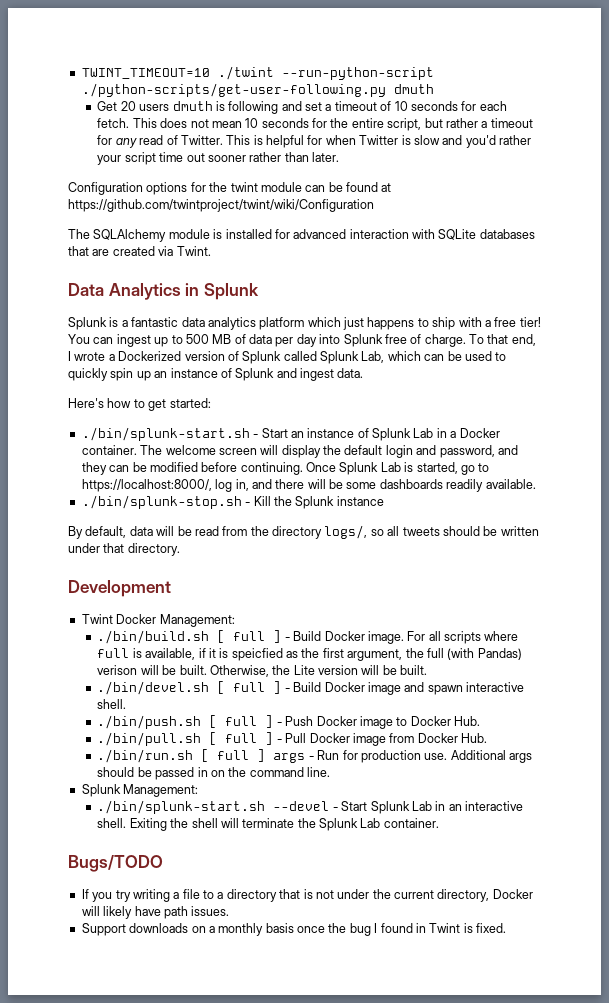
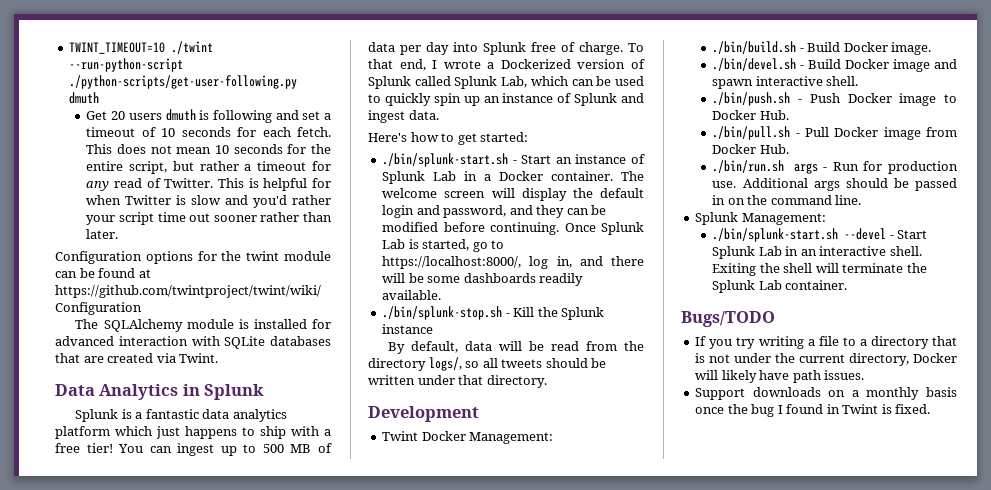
[217,630,282,643] [ full ] -> (797, 47) none
[407,631,519,644] [97,648,522,661] [97,665,428,677] [97,681,282,695] For all scripts where full is available, if it is speicfied as the first argument, the full (with Pandas) verison will be built. Otherwise, the Lite version will be built. // ./bin/devel.sh [ full ] -> [712,58,797,71] // ./bin/devel.sh
[209,715,274,728] [ full ] -> (791, 99) none
[209,732,274,745] [ full ] -> (791, 133) none
[201,749,266,762] [ full ] -> (785, 166) none

